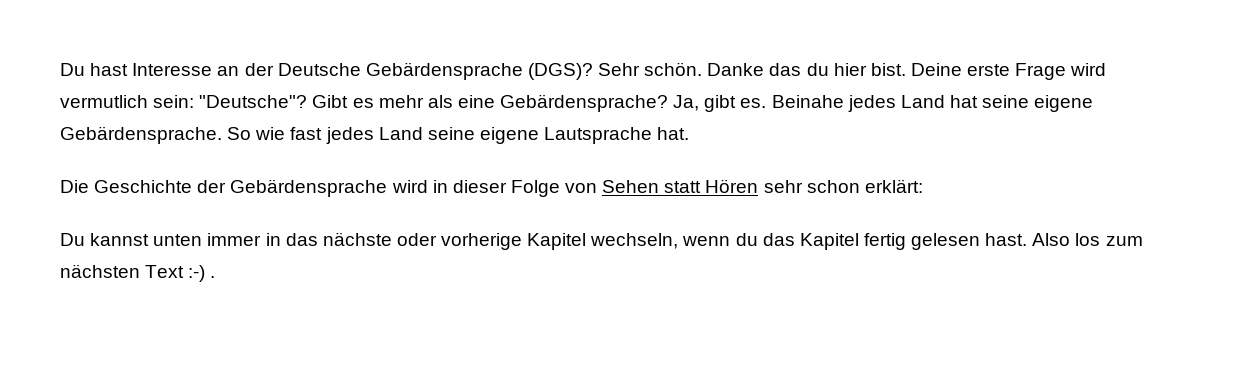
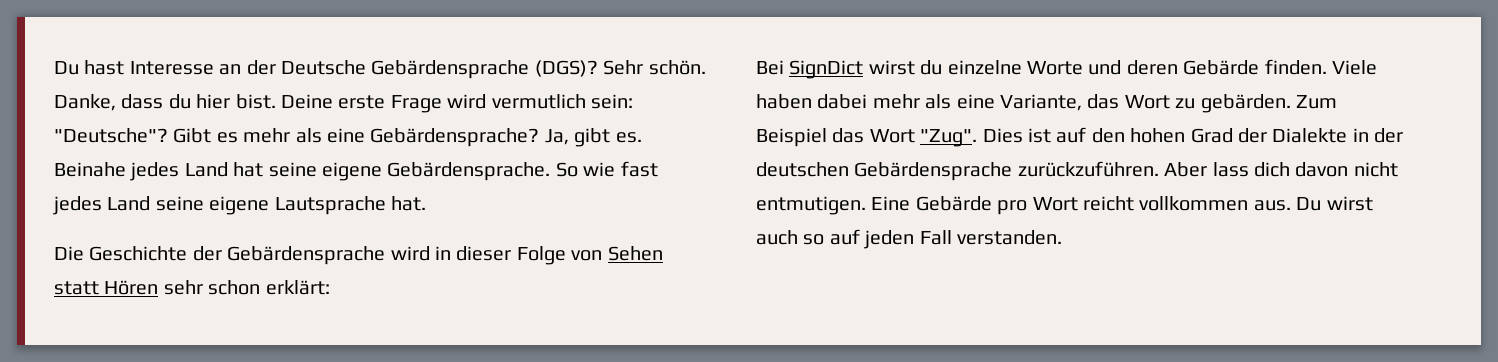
[707,63,802,76] Danke das -> [54,94,164,111] Danke, dass
[60,232,1143,250] [60,264,216,282] Du kannst unten immer in das nächste oder vorherige Kapitel wechseln, wenn du das Kapitel fertig gelesen hast. Also los zum nächsten Text :-) . -> [756,59,1377,79] [756,94,1337,113] [756,127,1404,147] [756,161,1398,181] [756,196,1373,215] [756,229,1062,249] Bei SignDict wirst du einzelne Worte und deren Gebärde finden. Viele haben dabei mehr als eine Variante, das Wort zu gebärden. Zum Beispiel das Wort "Zug". Dies ist auf den hohen Grad der Dialekte in der deutschen Gebärdensprache zurückzuführen. Aber lass dich davon nicht entmutigen. Eine Gebärde pro Wort reicht vollkommen aus. Du wirst auch so auf jeden Fall verstanden.

